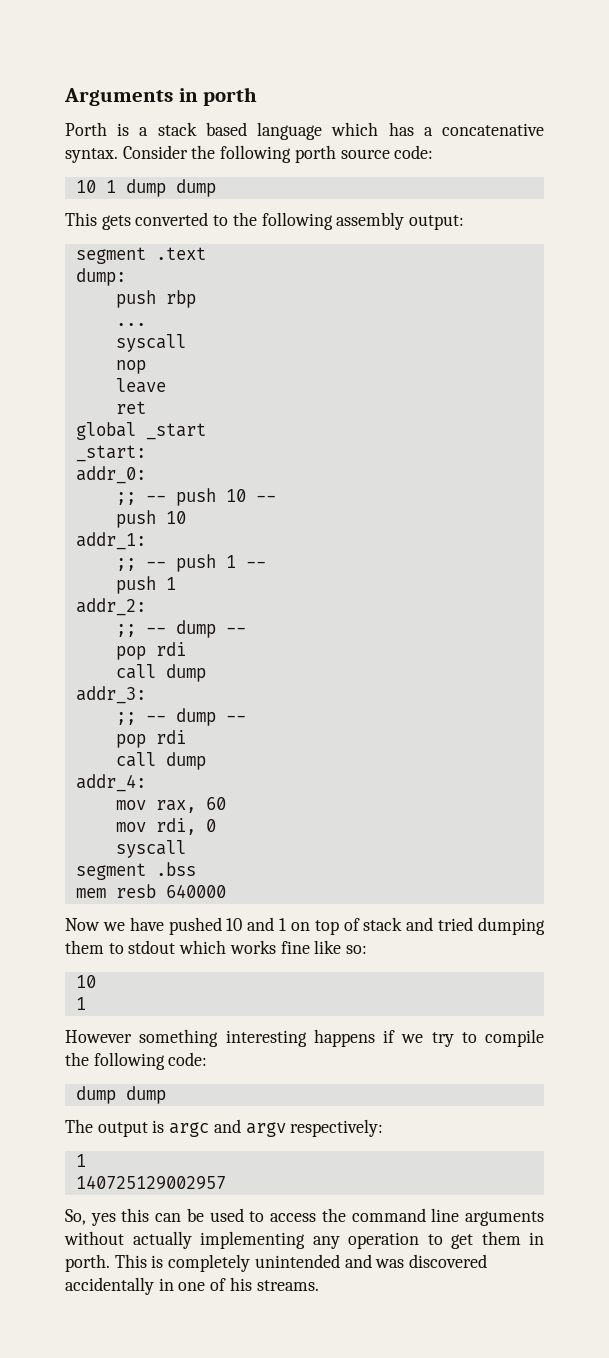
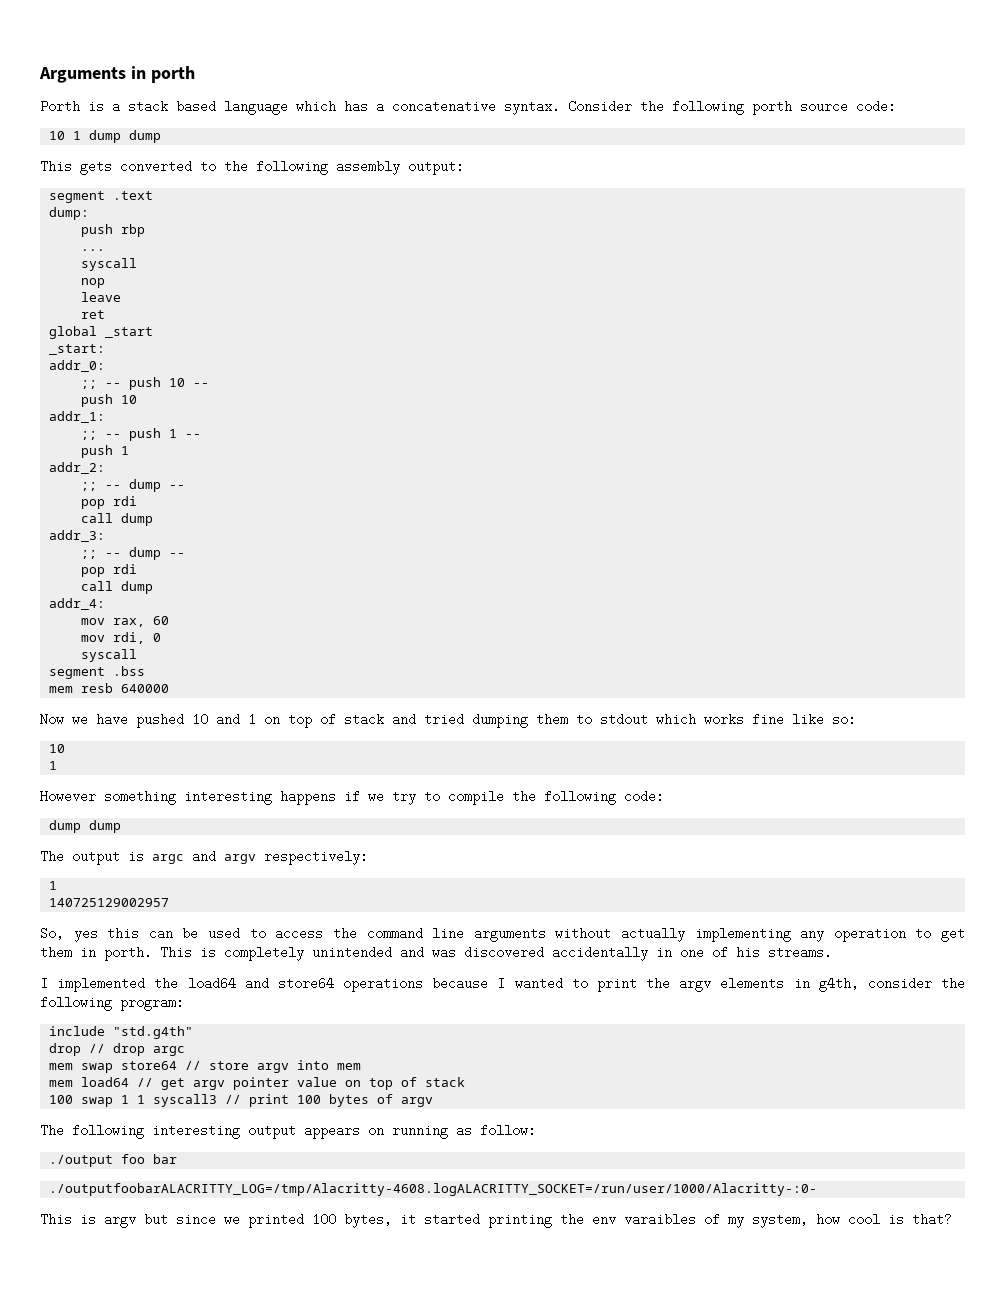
(319, 1285) none -> [40,977,965,992] [40,996,184,1011] [49,1026,194,1039] [49,1043,186,1056] [49,1060,362,1073] [49,1077,466,1090] [49,1094,434,1107] [40,1124,536,1139] [49,1154,178,1167] [49,1183,818,1196] [40,1213,952,1228] // I implemented the load64 and store64 operations because I wanted to print the argv elements in g4th, consider the following program: // include "std.g4th" // drop // drop argc // mem swap store64 // store argv into mem // mem load64 // get argv pointer value on top of stack // 100 swap 1 1 syscall3 // print 100 bytes of argv // The following interesting output appears on running as follow: // ./output foo bar // ./outputfoobarALACRITTY_LOG=/tmp/Alacritty-4608.logALACRITTY_SOCKET=/run/user/1000/Alacritty-:0- // This is argv but since we printed 100 bytes, it started printing the env varaibles of my system, how cool is that?

